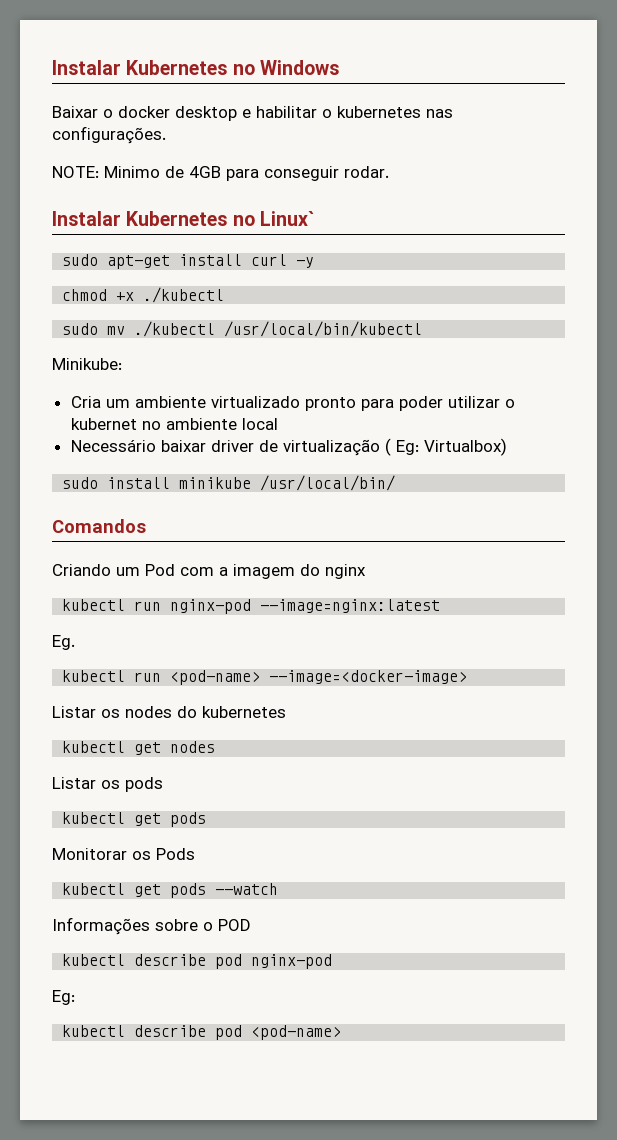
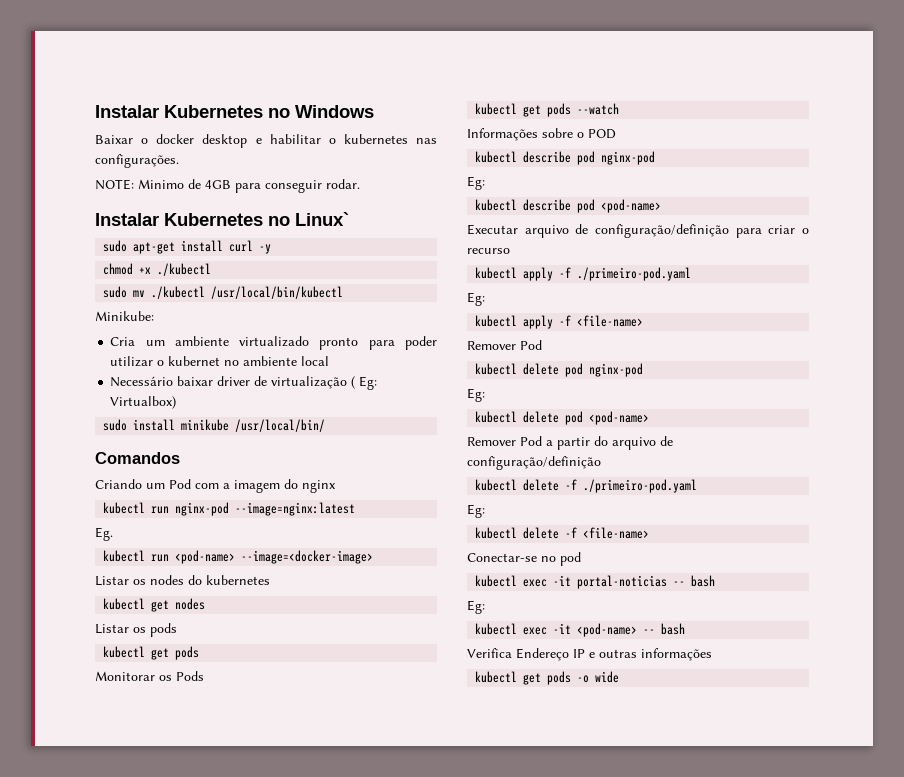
(342, 1032) none -> [467,224,809,238] [467,248,510,254] [475,267,692,281] [467,292,485,306] [475,315,644,329] [467,340,542,350] [475,363,644,377] [467,388,485,402] [475,411,650,425] [467,436,673,450] [467,456,601,470] [475,479,698,493] [467,504,485,518] [475,527,650,539] [467,552,581,566] [475,575,716,589] [467,600,485,614] [475,623,686,637] [467,648,712,661] [475,671,620,685] // Executar arquivo de configuração/definição para criar o recurso // kubectl apply -f ./primeiro-pod.yaml // Eg: // kubectl apply -f <file-name> // Remover Pod // kubectl delete pod nginx-pod // Eg: // kubectl delete pod <pod-name> // Remover Pod a partir do arquivo de configuração/definição // kubectl delete -f ./primeiro-pod.yaml // Eg: // kubectl delete -f <file-name> // Conectar-se no pod // kubectl exec -it portal-noticias -- bash // Eg: // kubectl exec -it <pod-name> -- bash // Verifica Endereço IP e outras informações // kubectl get pods -o wide

